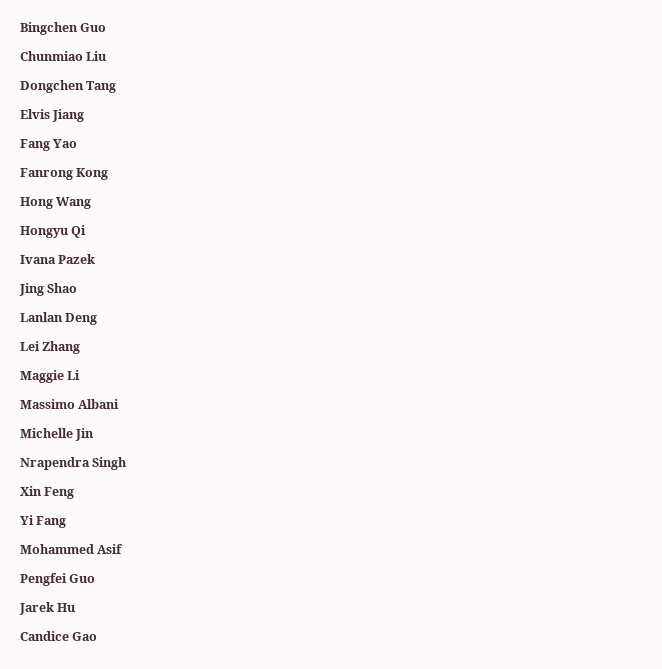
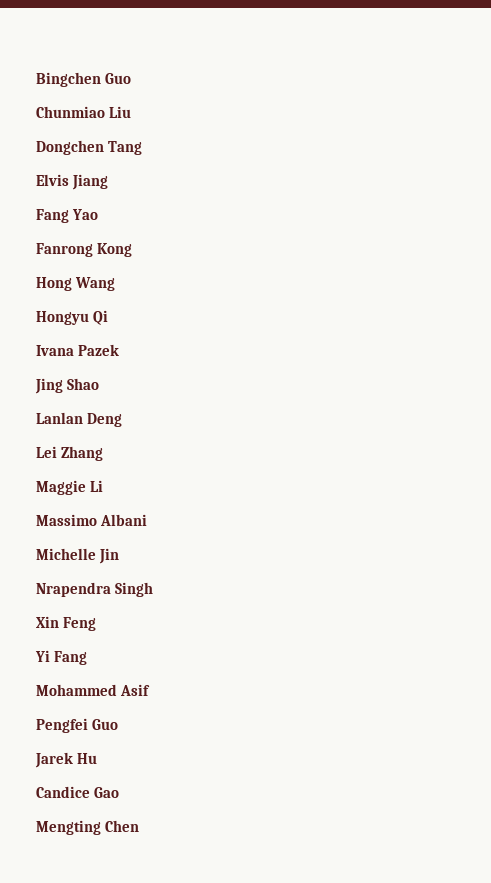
(98, 636) none -> [36,820,139,835] // Mengting Chen

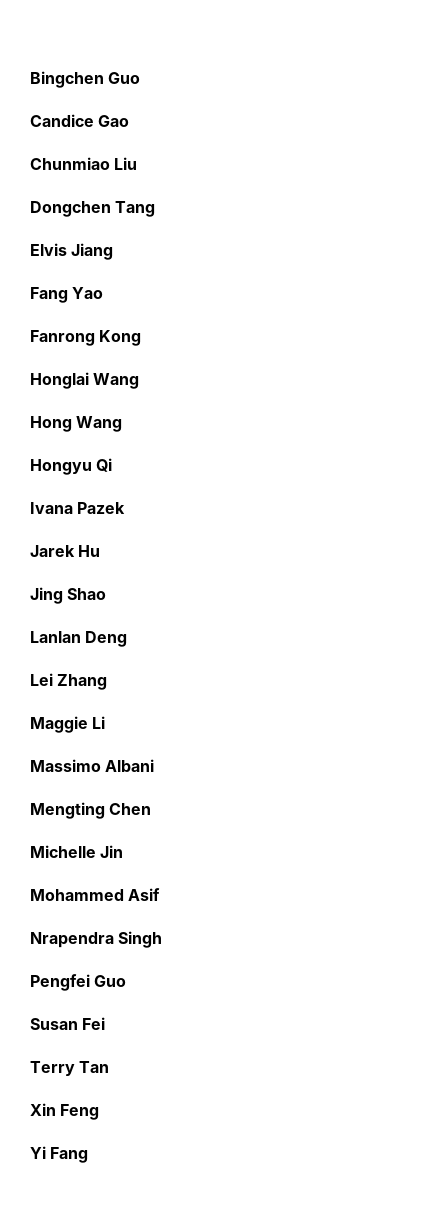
(131, 78) none -> [30,114,130,127] // Candice Gao
(132, 250) none -> [30,372,140,389] // Honglai Wang
(119, 350) none -> [30,545,101,557] // Jarek Hu
(147, 520) none -> [30,802,152,819] // Mengting Chen
(119, 556) none -> [30,888,161,901] // Mohammed Asif
[36,616,96,631] [35,650,87,665] [36,684,150,696] [36,718,118,733] [35,752,97,768] [36,786,119,798] [36,820,139,835] Xin Feng // Yi Fang // Mohammed Asif // Pengfei Guo // Jarek Hu // Candice Gao // Mengting Chen -> [30,974,127,991] [30,1017,106,1030] [30,1061,110,1076] [30,1103,100,1120] [30,1146,89,1163] Pengfei Guo // Susan Fei // Terry Tan // Xin Feng // Yi Fang

